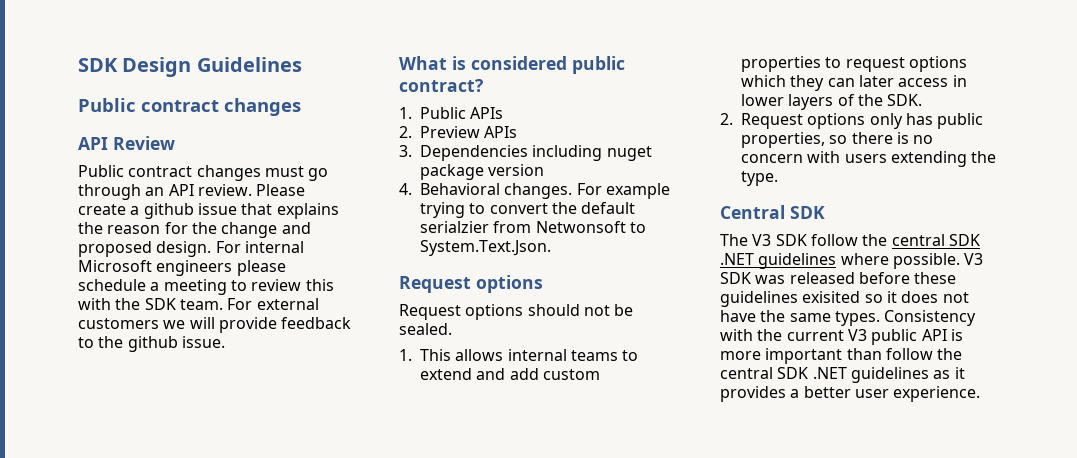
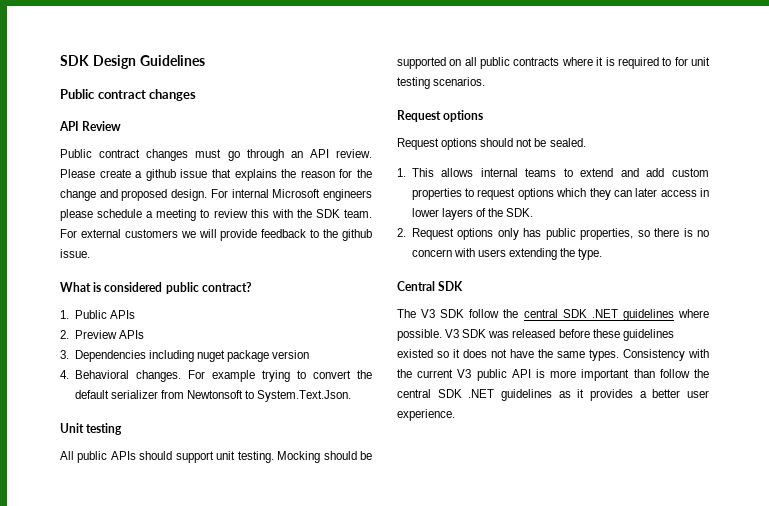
[420,221,626,233] serialzier from Netwonsoft -> [110,390,244,399] serializer from Newtonsoft
(551, 248) none -> [60,423,123,435] [60,451,372,463] [397,57,710,69] [397,77,486,89] // Unit testing // All public APIs should support unit testing. Mocking should be supported on all public contracts where it is required to for unit testing scenarios.
[802,291,861,303] exisited -> [397,349,433,358] existed

